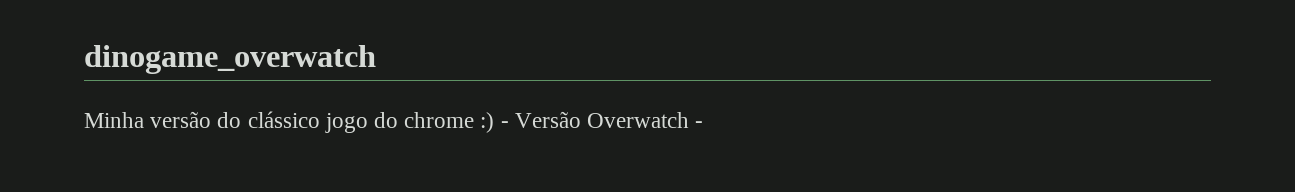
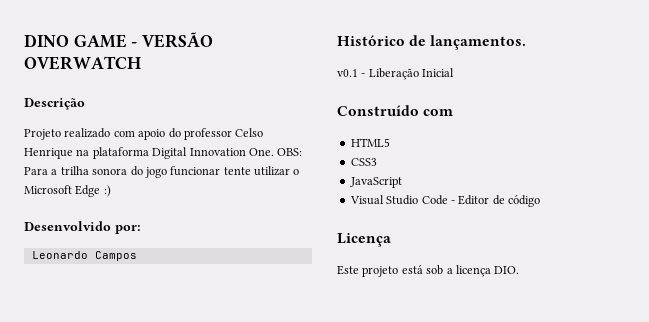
[84,45,376,74] [84,111,704,133] dinogame_overwatch // Minha versão do clássico jogo do chrome :) - Versão Overwatch - -> [24,32,214,48] [24,56,141,70] [24,98,85,110] [24,128,264,140] [24,147,303,159] [24,166,300,178] [24,185,111,197] [24,221,141,234] [31,251,137,261] [337,35,527,50] [337,68,455,80] [337,105,454,116] [350,138,390,147] [350,158,377,166] [349,177,402,188] [349,195,540,207] [337,233,391,247] [337,265,520,277] DINO GAME - VERSÃO OVERWATCH // Descrição // Projeto realizado com apoio do professor Celso Henrique na plataforma Digital Innovation One. OBS: Para a trilha sonora do jogo funcionar tente utilizar o Microsoft Edge :) // Desenvolvido por: // Leonardo Campos // Histórico de lançamentos. // v0.1 - Liberação Inicial // Construído com // HTML5 // CSS3 // JavaScript // Visual Studio Code - Editor de código // Licença // Este projeto está sob a licença DIO.

